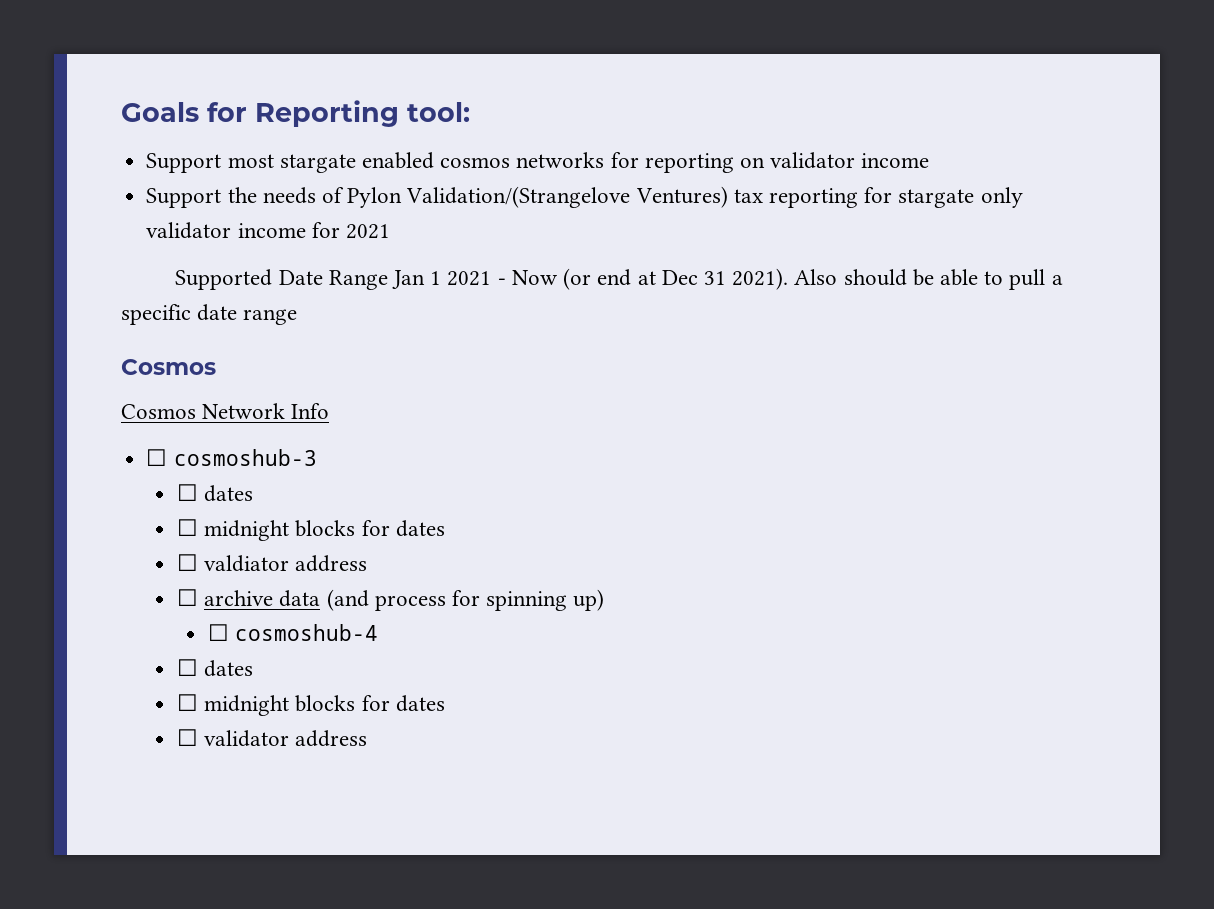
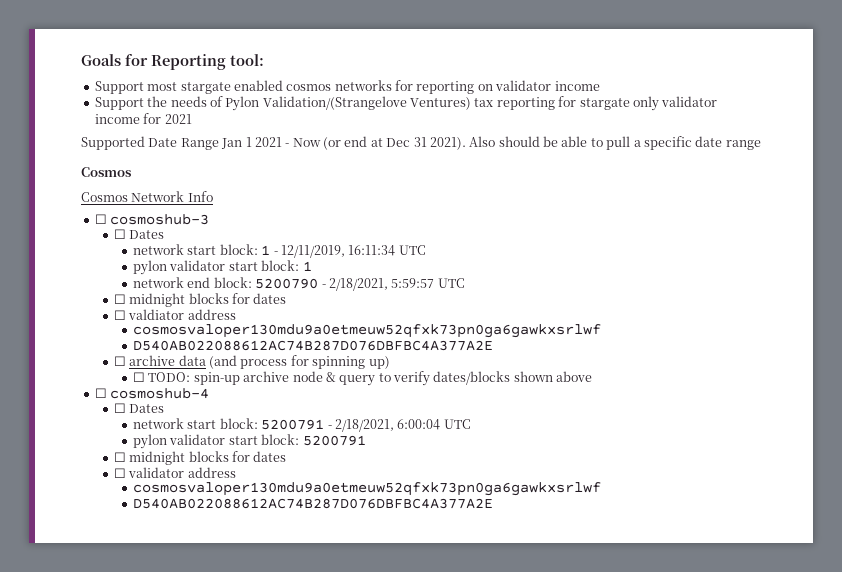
[204,485,254,502] dates -> [129,230,165,239] [133,244,426,258] [133,260,312,275] [133,277,465,291] Dates // network start block: 1 - 12/11/2019, 16:11:34 UTC // pylon validator start block: 1 // network end block: 5200790 - 2/18/2021, 5:59:57 UTC
(368, 563) none -> [133,324,602,338] [133,340,494,351] // cosmosvaloper130mdu9a0etmeuw52qfxk73pn0ga6gawkxsrlwf // D540AB022088612AC74B287D076DBFBC4A377A2E
[234,624,378,641] [176,659,254,677] cosmoshub-4 // ☐ dates -> [148,371,593,386] [94,388,210,399] [113,403,165,413] [133,418,471,432] [133,434,366,449] TODO: spin-up archive node & query to verify dates/blocks shown above // ☐ cosmoshub-4 // ☐ Dates // network start block: 5200791 - 2/18/2021, 6:00:04 UTC // pylon validator start block: 5200791
(368, 738) none -> [133,482,602,496] [133,498,494,509] // cosmosvaloper130mdu9a0etmeuw52qfxk73pn0ga6gawkxsrlwf // D540AB022088612AC74B287D076DBFBC4A377A2E

